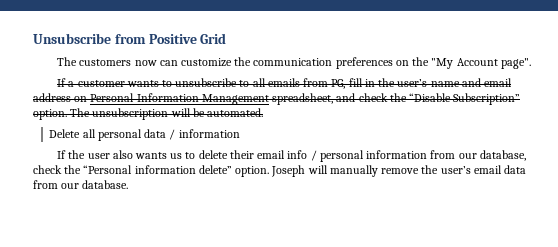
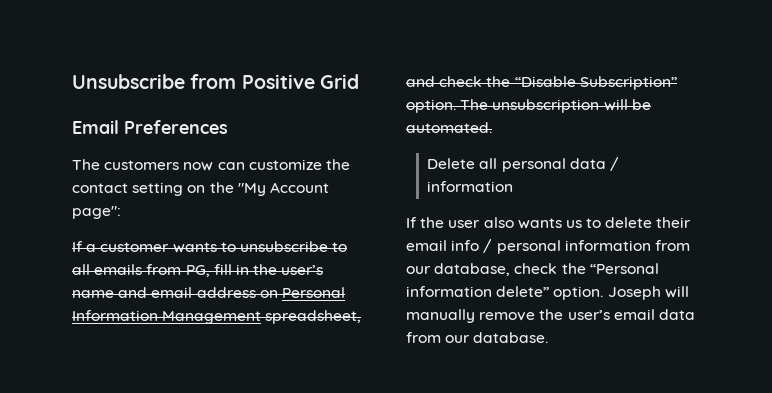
(227, 38) none -> [72,120,228,134] // Email Preferences
[253,57,393,69] communication preferences -> [72,182,184,196] contact setting
[500,58,531,69] page". -> [72,206,121,219] page":

